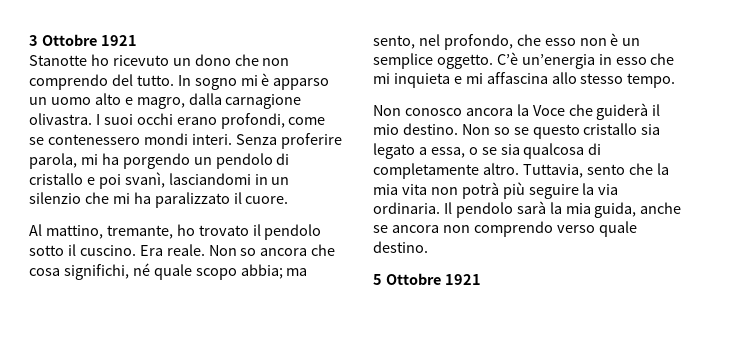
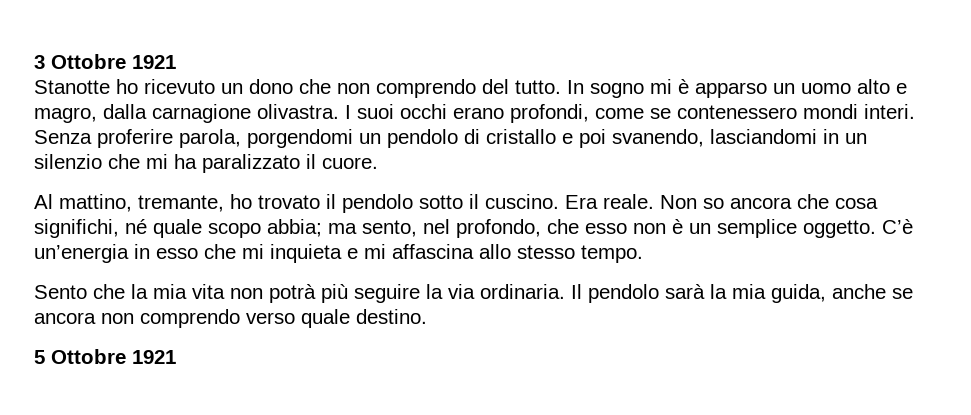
[80,153,190,169] mi ha porgendo -> [247,129,353,148] porgendomi
[124,172,165,188] svanì, -> [612,129,704,147] svanendo,
[373,103,661,120] [373,123,661,139] [373,143,602,159] [373,163,625,179] Non conosco ancora la Voce che guiderà il mio destino. Non so se questo cristallo sia legato a essa, o se sia qualcosa di completamente altro. Tuttavia, sento -> [34,285,87,299] Sento

